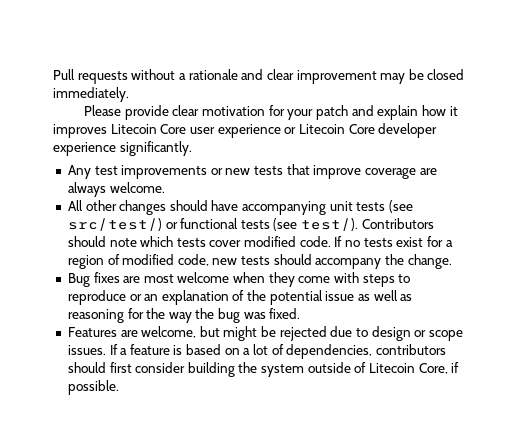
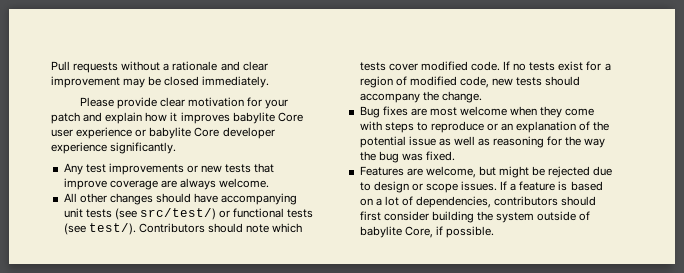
[110,124,157,134] Litecoin -> [232,112,275,124] babylite
[298,124,345,134] Litecoin -> [149,127,192,139] babylite
[369,363,416,373] Litecoin -> [359,226,402,238] babylite

